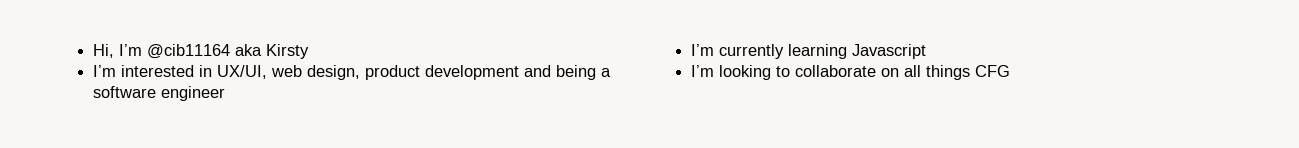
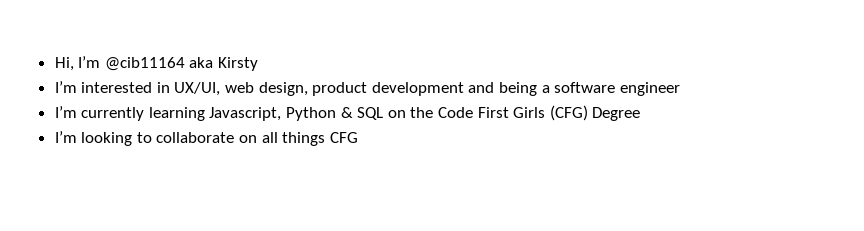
[852,44,927,59] Javascript -> [209,105,641,121] Javascript, Python & SQL on the Code First Girls (CFG) Degree

